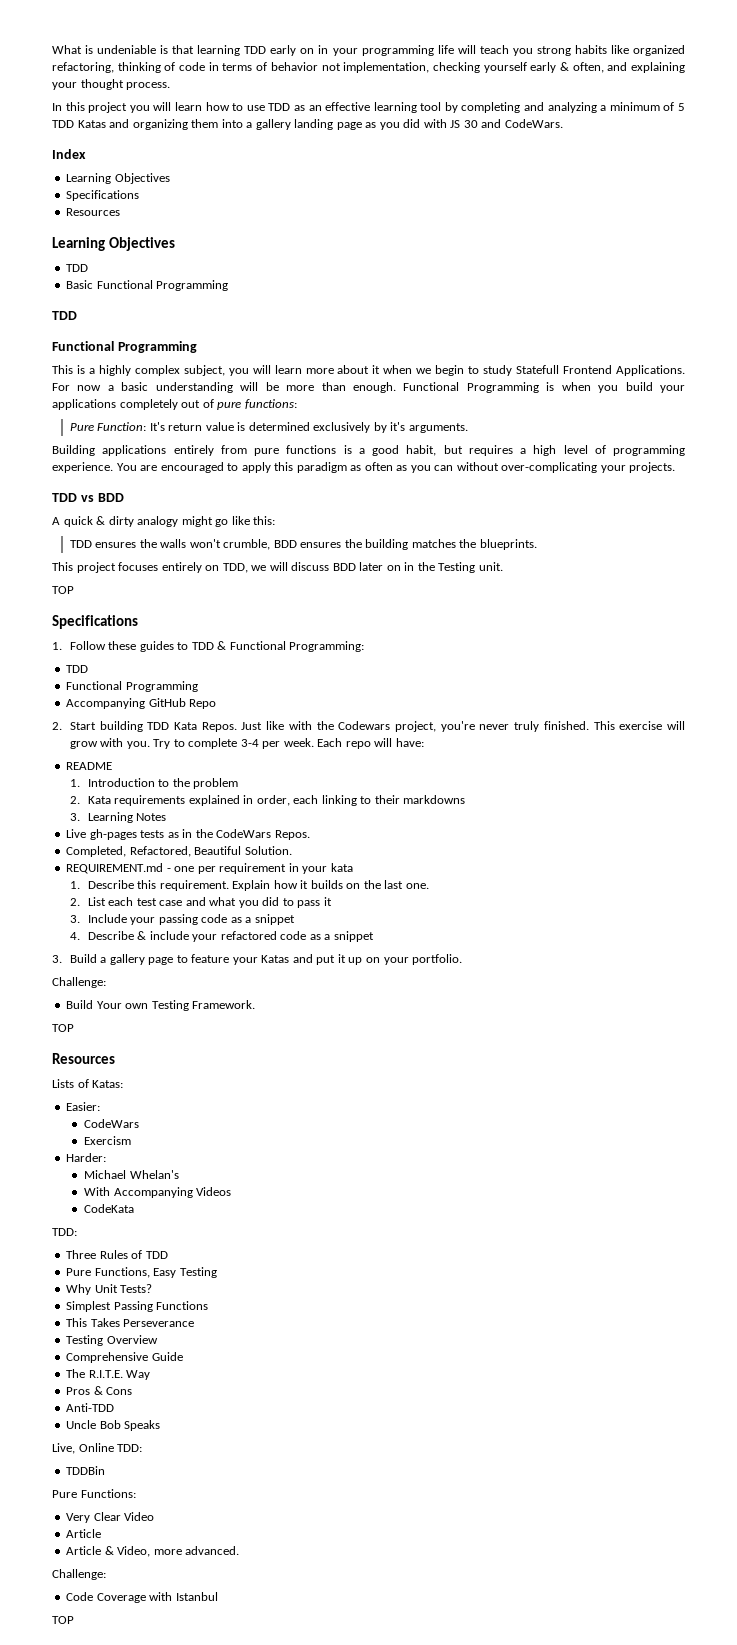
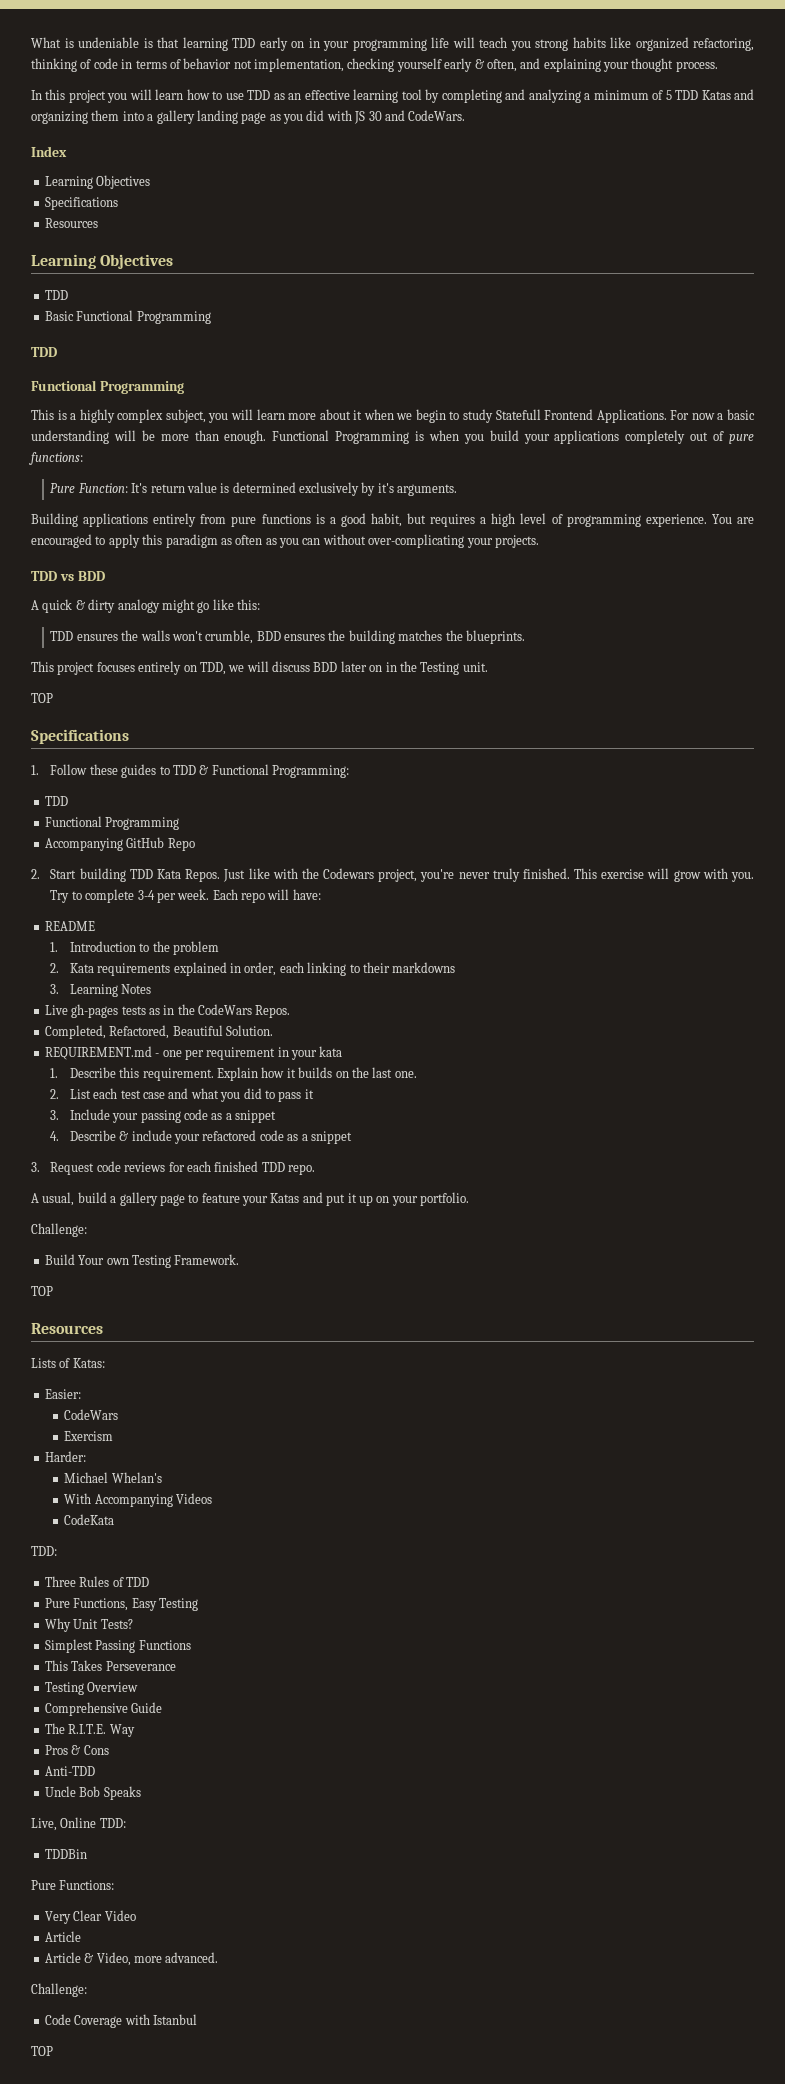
[69,954,97,963] Build -> [50,1161,316,1175] [31,1192,107,1206] Request code reviews for each finished TDD repo. // A usual, build

